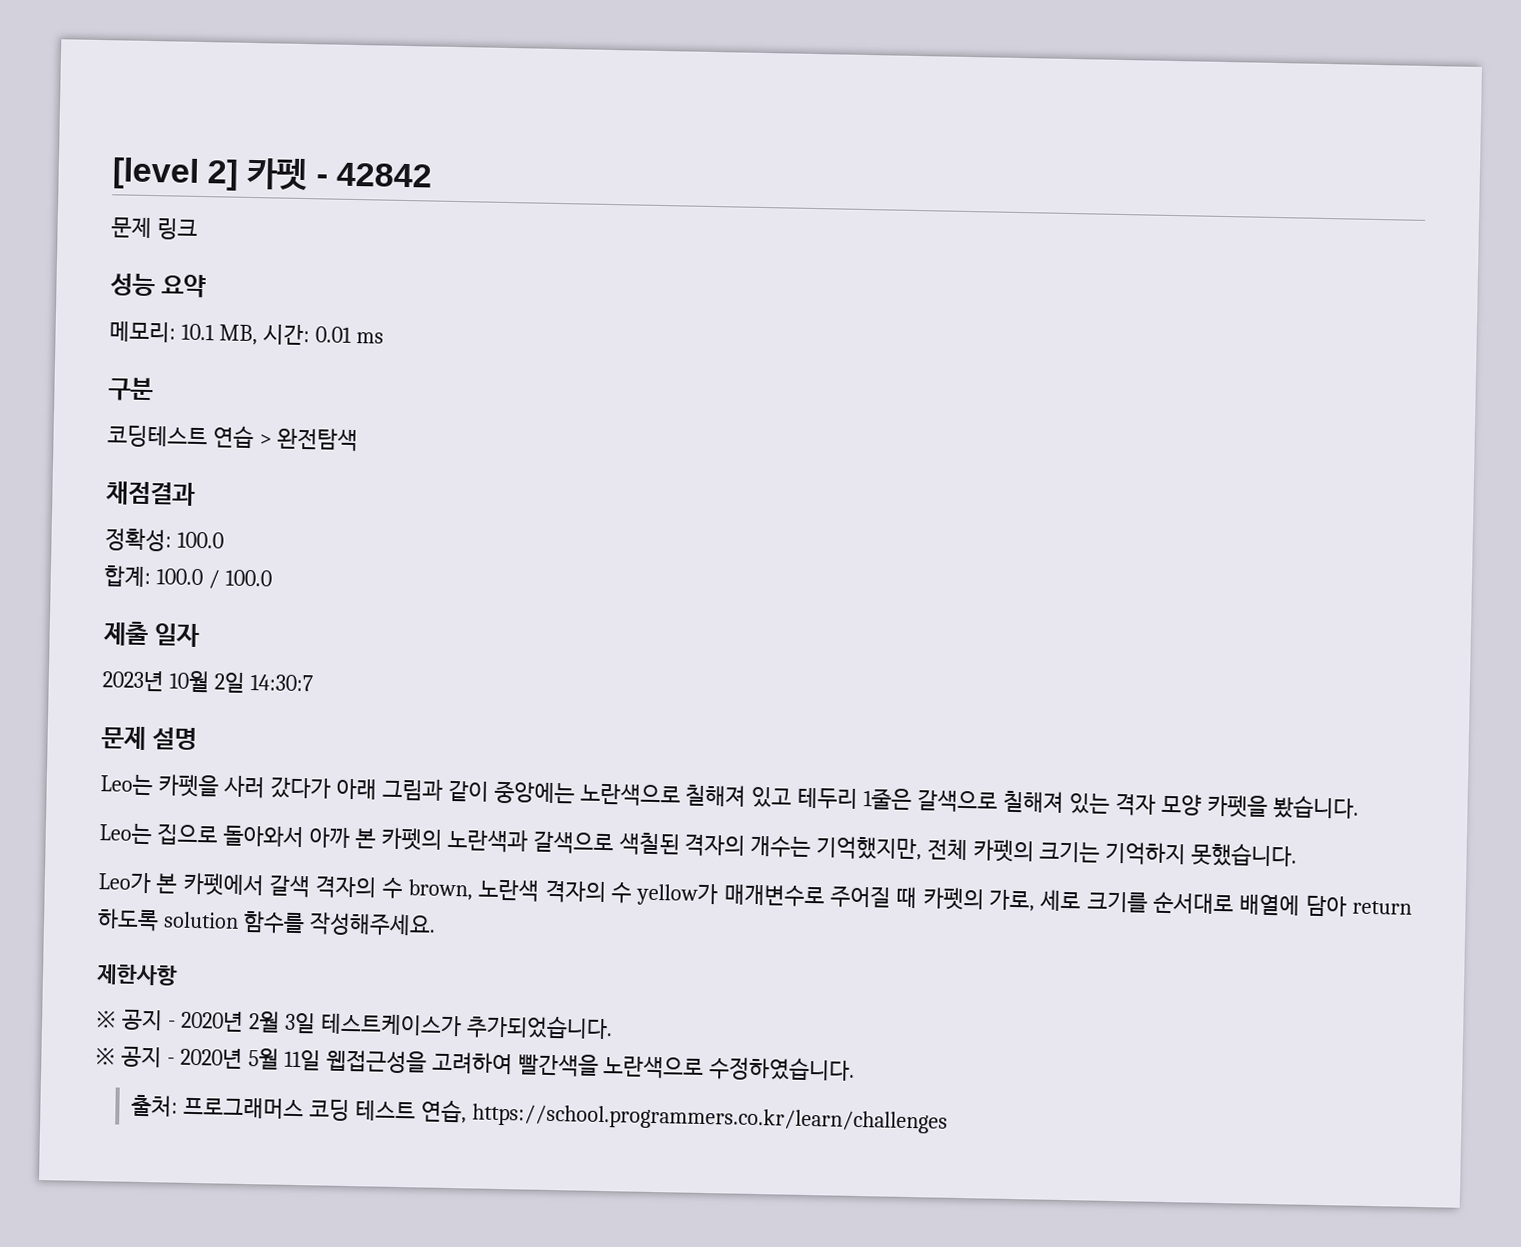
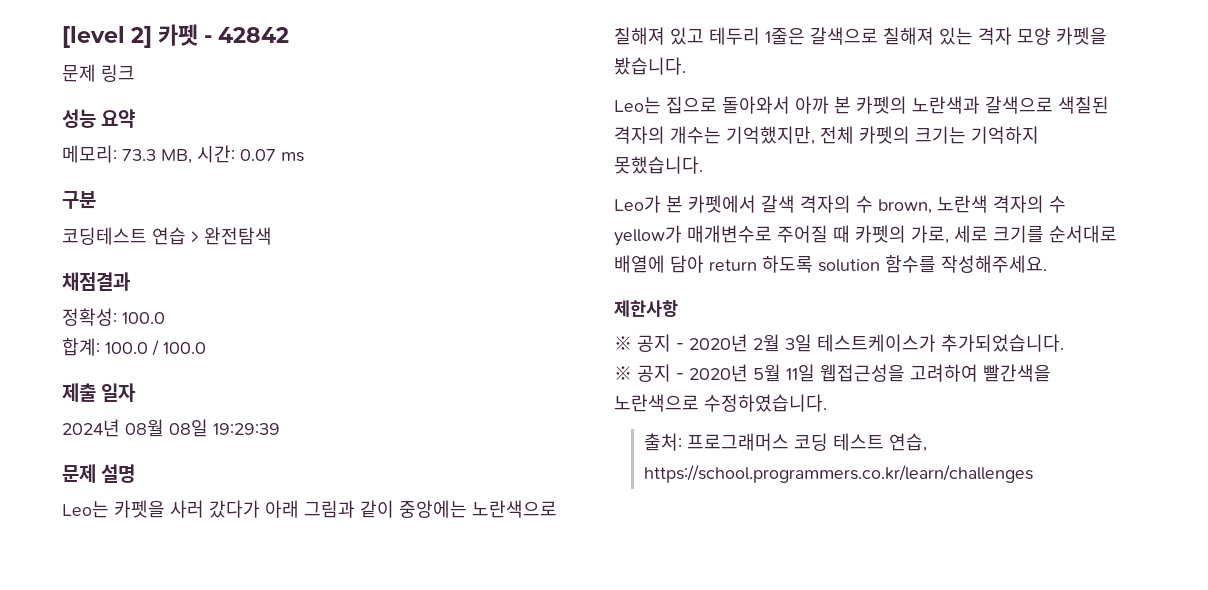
[180,323,215,341] 10.1 -> [122,149,156,161] 73.3
[314,326,352,343] 0.01 -> [240,149,276,161] 0.07
[102,670,313,693] 2023년 10월 2일 14:30:7 -> [62,419,280,437] 2024년 08월 08일 19:29:39

